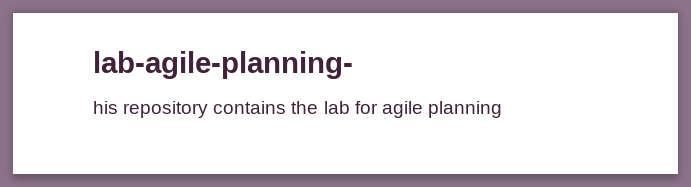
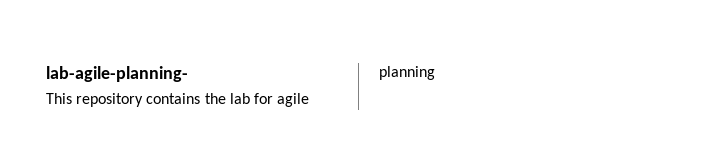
[93,101,118,114] his -> [46,93,72,104] This

